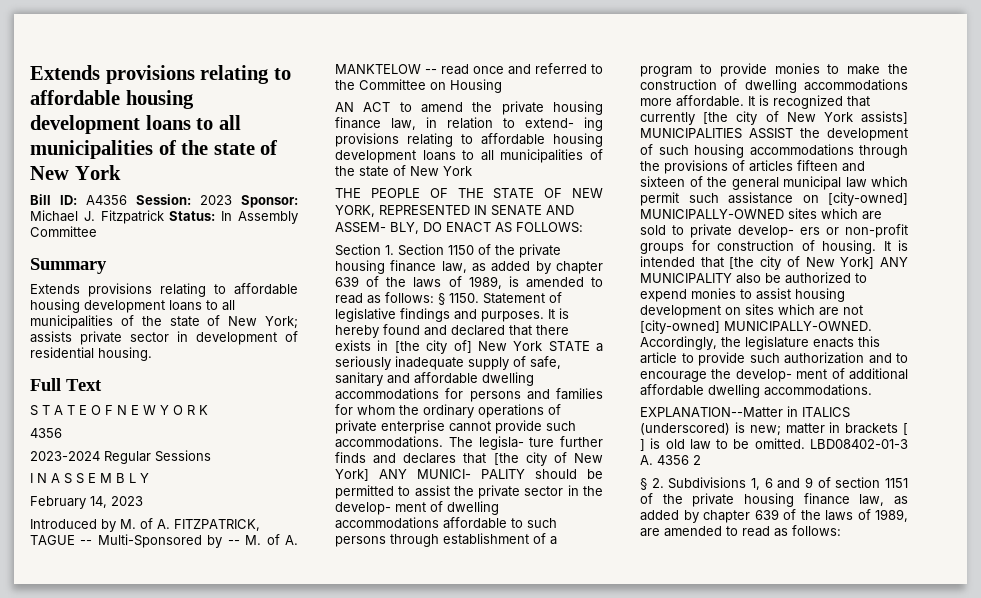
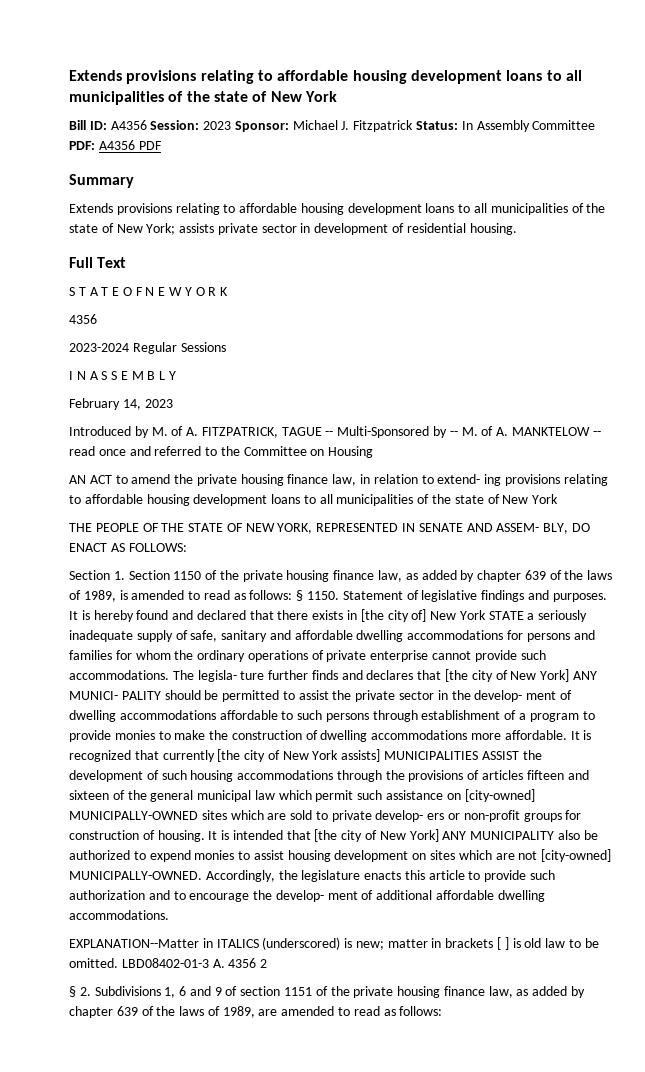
(97, 231) none -> [69,140,162,150] PDF: A4356 PDF

